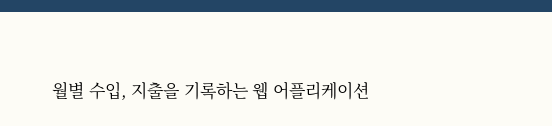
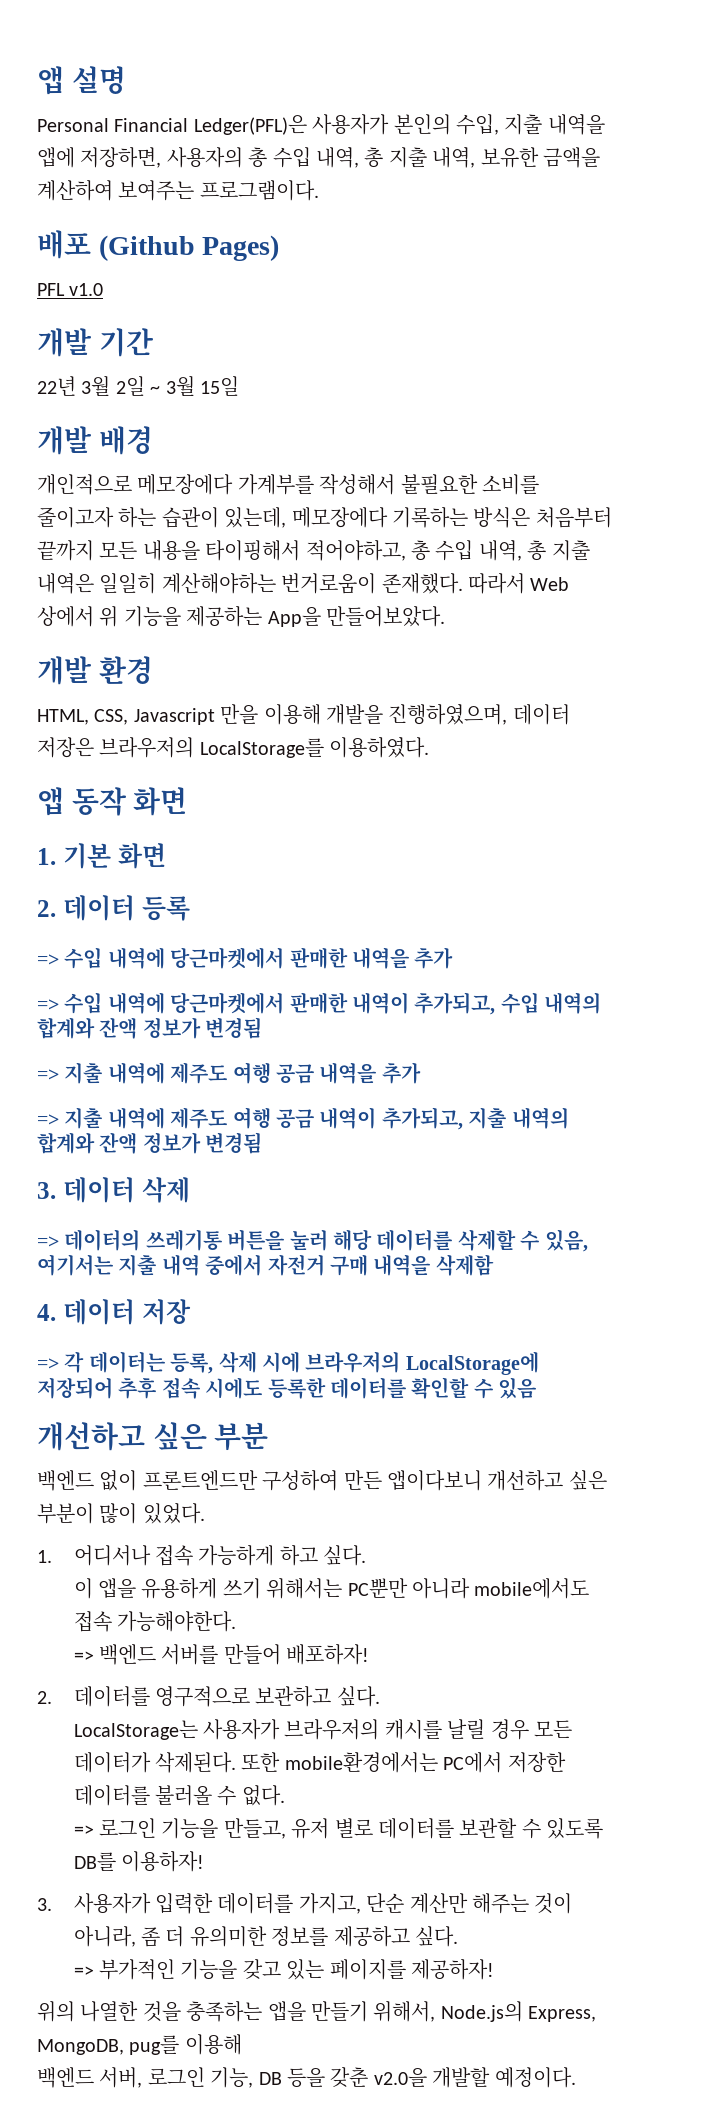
[52,81,369,100] 월별 수입, 지출을 기록하는 웹 어플리케이션 -> [37,66,126,95] [37,114,605,135] [37,147,600,168] [37,180,319,201] [37,230,280,261] [37,283,104,296] [37,328,154,357] [37,375,240,396] [37,426,153,455] [37,474,539,495] [37,507,612,528] [37,540,590,561] [37,573,570,594] [37,606,445,627] [37,656,153,685] [37,704,570,725] [37,737,430,758] [37,787,188,816] [37,843,166,869] [37,895,190,921] [37,947,454,969] [37,992,602,1015] [37,1017,263,1039] [37,1062,421,1084] [37,1107,569,1130] [37,1132,263,1154] [37,1177,190,1203] [37,1229,588,1252] [37,1254,494,1276] [37,1299,191,1325] [37,1351,539,1375] [37,1377,537,1399] [37,1422,269,1451] [37,1470,607,1491] [37,1503,205,1524] [37,1545,367,1566] [73,1578,590,1599] [73,1611,236,1632] [73,1644,370,1665] [37,1686,380,1707] [73,1719,572,1740] [73,1752,566,1773] [73,1785,285,1806] [73,1818,604,1839] [73,1851,204,1872] [37,1893,573,1914] [73,1926,458,1947] [73,1959,494,1980] [37,2001,597,2022] [37,2034,242,2055] [37,2067,576,2088] 앱 설명 // Personal Financial Ledger(PFL)은 사용자가 본인의 수입, 지출 내역을 앱에 저장하면, 사용자의 총 수입 내역, 총 지출 내역, 보유한 금액을 계산하여 보여주는 프로그램이다. // 배포 (Github Pages) // PFL v1.0 // 개발 기간 // 22년 3월 2일 ~ 3월 15일 // 개발 배경 // 개인적으로 메모장에다 가계부를 작성해서 불필요한 소비를 줄이고자 하는 습관이 있는데, 메모장에다 기록하는 방식은 처음부터 끝까지 모든 내용을 타이핑해서 적어야하고, 총 수입 내역, 총 지출 내역은 일일히 계산해야하는 번거로움이 존재했다. 따라서 Web 상에서 위 기능을 제공하는 App을 만들어보았다. // 개발 환경 // HTML, CSS, Javascript 만을 이용해 개발을 진행하였으며, 데이터 저장은 브라우저의 LocalStorage를 이용하였다. // 앱 동작 화면 // 1. 기본 화면 // 2. 데이터 등록 // => 수입 내역에 당근마켓에서 판매한 내역을 추가 // => 수입 내역에 당근마켓에서 판매한 내역이 추가되고, 수입 내역의 합계와 잔액 정보가 변경됨 // => 지출 내역에 제주도 여행 공금 내역을 추가 // => 지출 내역에 제주도 여행 공금 내역이 추가되고, 지출 내역의 합계와 잔액 정보가 변경됨 // 3. 데이터 삭제 // => 데이터의 쓰레기통 버튼을 눌러 해당 데이터를 삭제할 수 있음, 여기서는 지출 내역 중에서 자전거 구매 내역을 삭제함 // 4. 데이터 저장 // => 각 데이터는 등록, 삭제 시에 브라우저의 LocalStorage에 저장되어 추후 접속 시에도 등록한 데이터를 확인할 수 있음 // 개선하고 싶은 부분 // 백엔드 없이 프론트엔드만 구성하여 만든 앱이다보니 개선하고 싶은 부분이 많이 있었다. // 1. 어디서나 접속 가능하게 하고 싶다. // 이 앱을 유용하게 쓰기 위해서는 PC뿐만 아니라 mobile에서도 접속 가능해야한다. // => 백엔드 서버를 만들어 배포하자! // 2. 데이터를 영구적으로 보관하고 싶다. // LocalStorage는 사용자가 브라우저의 캐시를 날릴 경우 모든 데이터가 삭제된다. 또한 mobile환경에서는 PC에서 저장한 데이터를 불러올 수 없다. // => 로그인 기능을 만들고, 유저 별로 데이터를 보관할 수 있도록 DB를 이용하자! // 3. 사용자가 입력한 데이터를 가지고, 단순 계산만 해주는 것이 아니라, 좀 더 유의미한 정보를 제공하고 싶다. // => 부가적인 기능을 갖고 있는 페이지를 제공하자! // 위의 나열한 것을 충족하는 앱을 만들기 위해서, Node.js의 Express, MongoDB, pug를 이용해 // 백엔드 서버, 로그인 기능, DB 등을 갖춘 v2.0을 개발할 예정이다.

